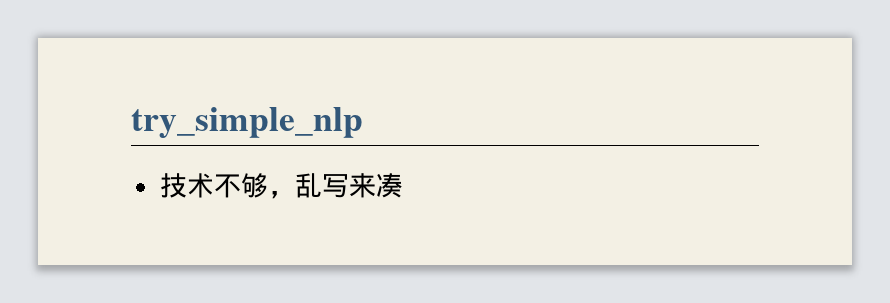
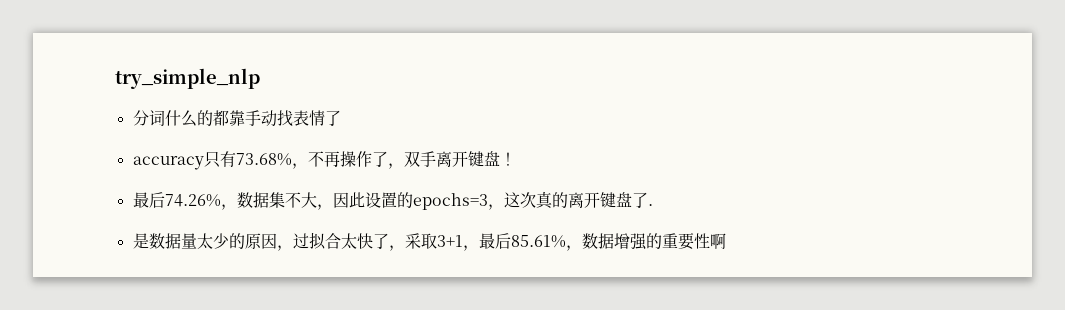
[160,173,404,199] 技术不够，乱写来凑 -> [132,110,341,127] [132,151,516,170] [132,191,653,210] [132,232,726,251] 分词什么的都靠手动找表情了 // accuracy只有73.68%，不再操作了，双手离开键盘！ // 最后74.26%，数据集不大，因此设置的epochs=3，这次真的离开键盘了. // 是数据量太少的原因，过拟合太快了，采取3+1，最后85.61%，数据增强的重要性啊

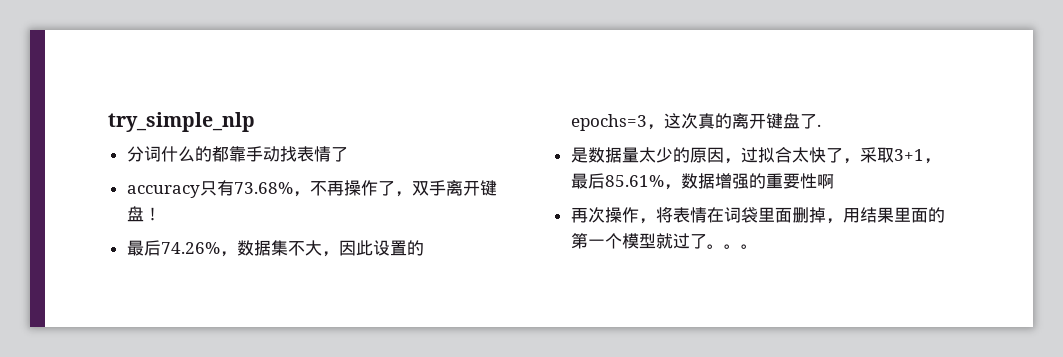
(726, 241) none -> [570,207,945,224] [570,233,758,249] // 再次操作，将表情在词袋里面删掉，用结果里面的第一个模型就过了。。。

